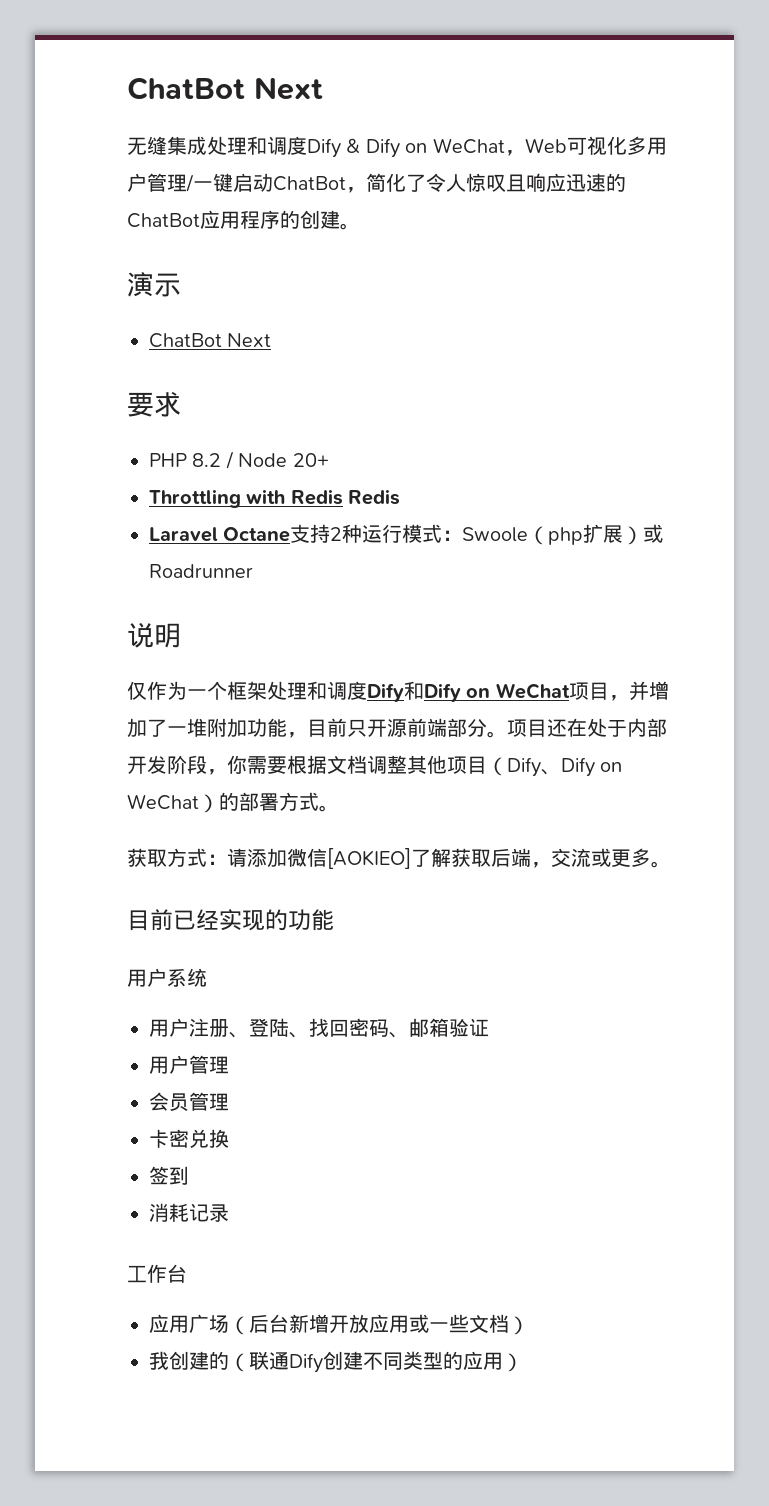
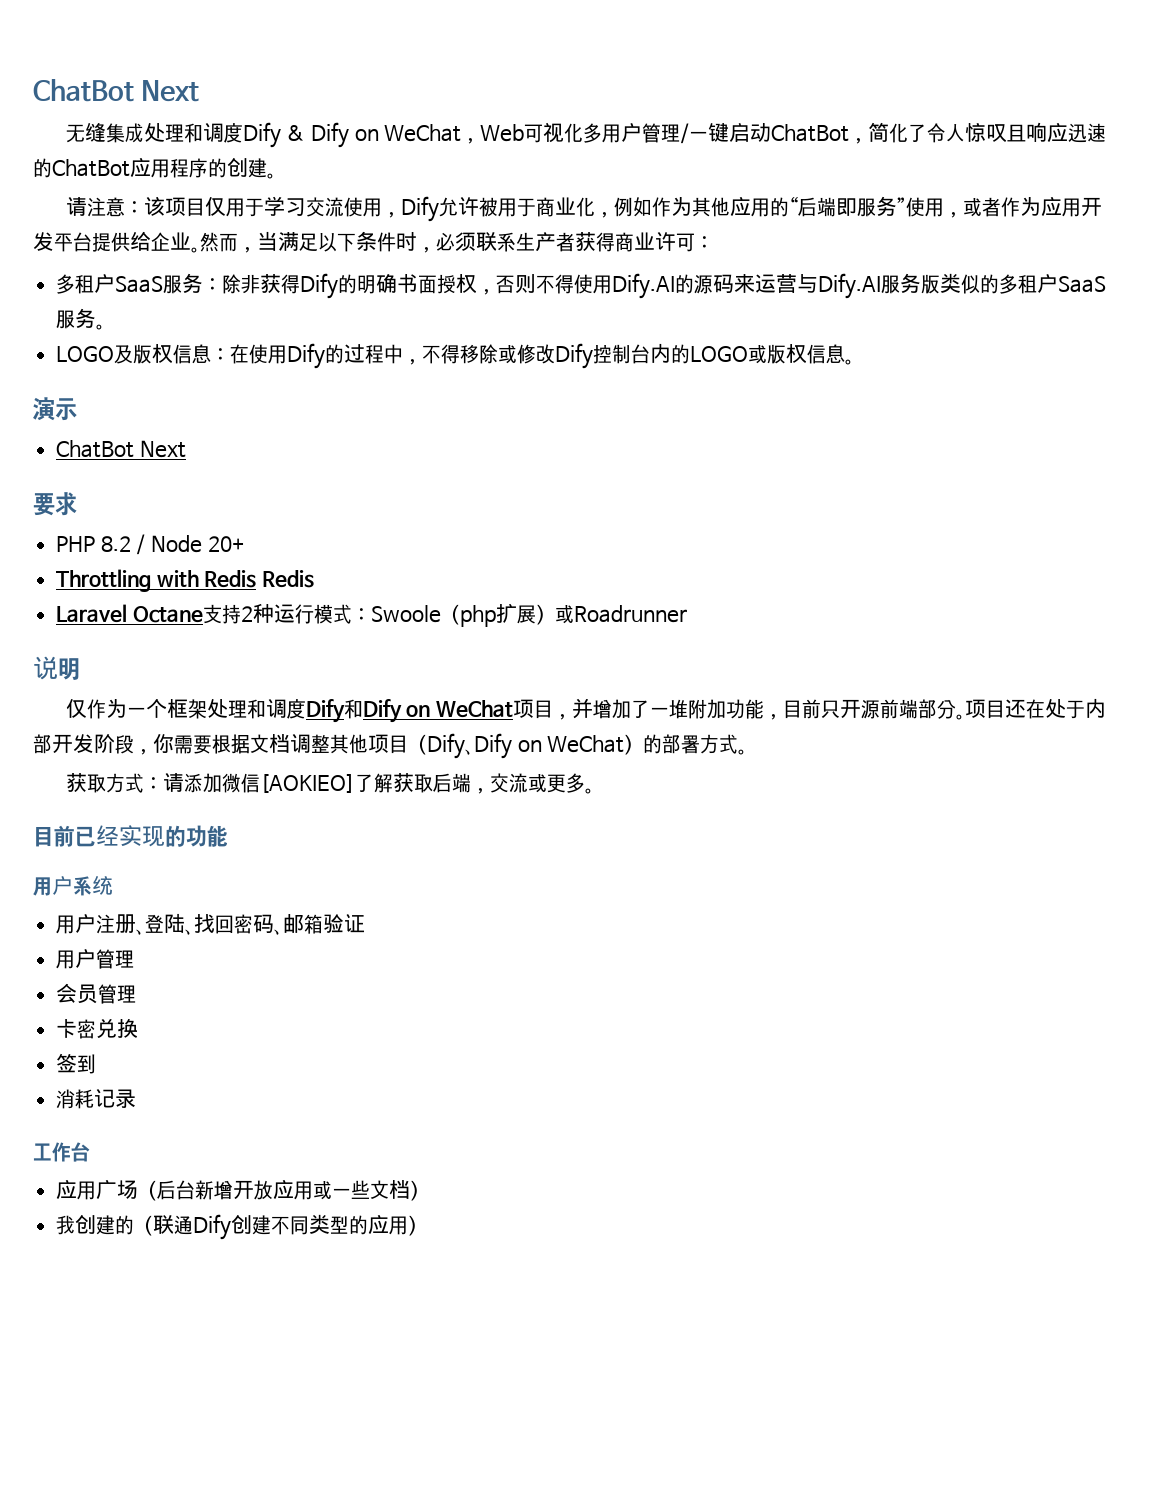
(360, 226) none -> [65,196,1102,222] [33,231,714,253] [56,273,1107,299] [56,308,106,330] [56,343,855,369] // 请注意：该项目仅用于学习交流使用，Dify允许被用于商业化，例如作为其他应用的“后端即服务”使用，或者作为应用开发平台提供给企业。然而，当满足以下条件时，必须联系生产者获得商业许可： // 多租户SaaS服务：除非获得Dify的明确书面授权，否则不得使用Dify.AI的源码来运营与Dify.AI服务版类似的多租户SaaS服务。 // LOGO及版权信息：在使用Dify的过程中，不得移除或修改Dify控制台内的LOGO或版权信息。

